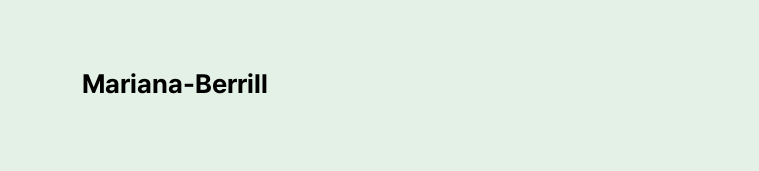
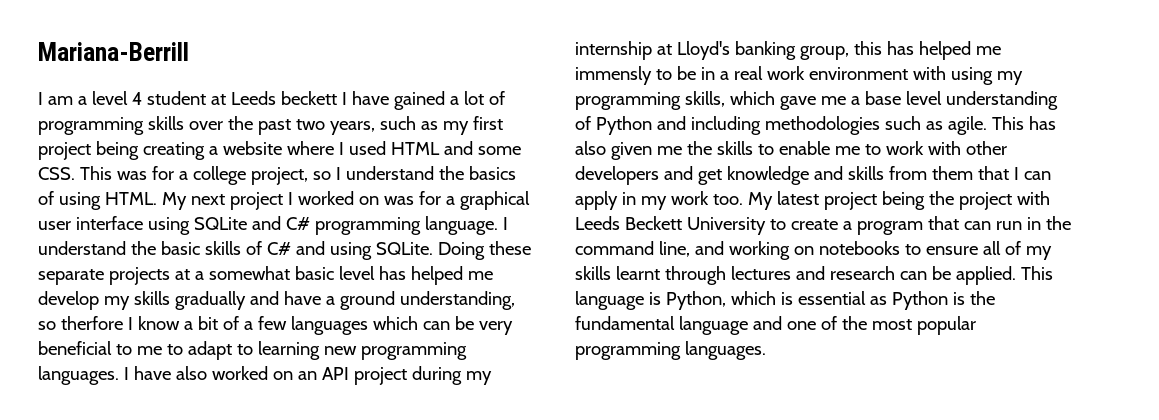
(268, 83) none -> [38,91,505,110] [38,116,503,135] [38,141,521,160] [38,166,516,185] [38,191,530,210] [38,216,508,235] [38,241,531,260] [38,266,493,285] [38,291,515,310] [38,316,513,335] [38,341,467,360] [38,366,492,385] [575,41,1001,60] [575,66,1023,85] [575,91,1058,110] [575,116,1056,135] [575,141,1007,160] [575,166,1051,185] [575,191,1050,210] [575,216,1071,235] [575,241,1052,260] [575,266,1053,285] [575,291,995,310] [575,316,976,335] [575,341,766,360] // I am a level 4 student at Leeds beckett I have gained a lot of programming skills over the past two years, such as my first project being creating a website where I used HTML and some CSS. This was for a college project, so I understand the basics of using HTML. My next project I worked on was for a graphical user interface using SQLite and C# programming language. I understand the basic skills of C# and using SQLite. Doing these separate projects at a somewhat basic level has helped me develop my skills gradually and have a ground understanding, so therfore I know a bit of a few languages which can be very beneficial to me to adapt to learning new programming languages. I have also worked on an API project during my internship at Lloyd's banking group, this has helped me immensly to be in a real work environment with using my programming skills, which gave me a base level understanding of Python and including methodologies such as agile. This has also given me the skills to enable me to work with other developers and get knowledge and skills from them that I can apply in my work too. My latest project being the project with Leeds Beckett University to create a program that can run in the command line, and working on notebooks to ensure all of my skills learnt through lectures and research can be applied. This language is Python, which is essential as Python is the fundamental language and one of the most popular programming languages.

